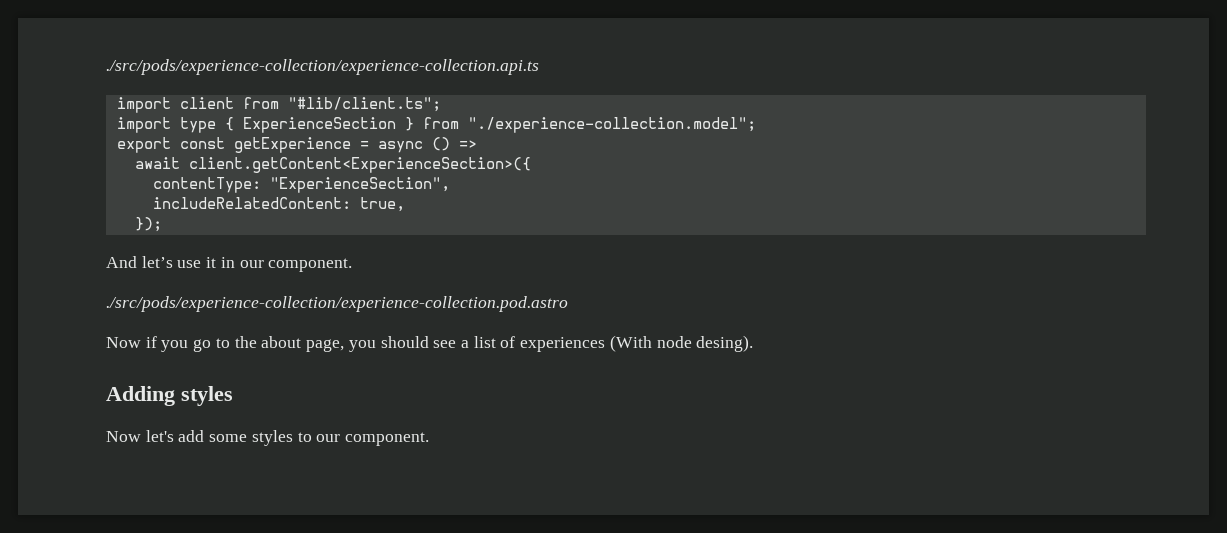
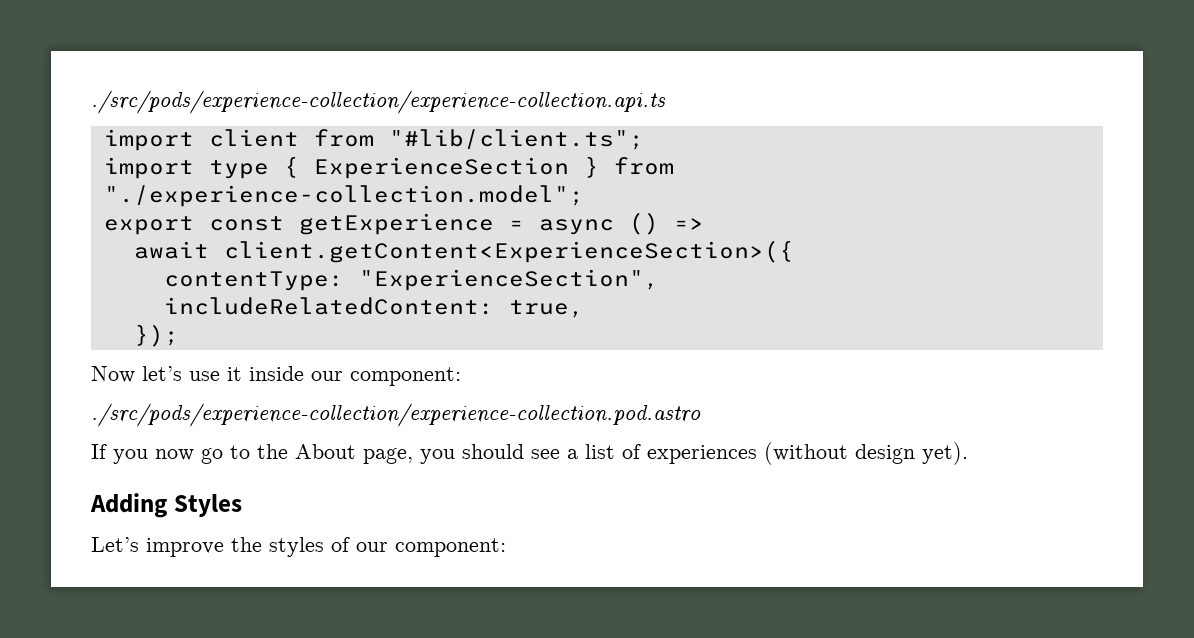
[106,256,137,268] And -> [91,366,135,383] Now
[220,257,353,272] [106,296,568,312] [106,336,189,352] in our component. // ./src/pods/experience-collection/experience-collection.pod.astro // Now if you -> [249,366,461,386] [91,403,701,427] [91,444,194,464] inside our component: // ./src/pods/experience-collection/experience-collection.pod.astro // If you now
[261,336,302,348] about -> [295,444,356,459] About
[609,335,754,352] [106,386,233,406] [106,430,430,446] (With node desing). // Adding styles // Now let's add some styles to our component. -> [764,442,968,465] [90,493,242,518] [91,537,506,557] (without design yet). // Adding Styles // Let’s improve the styles of our component:

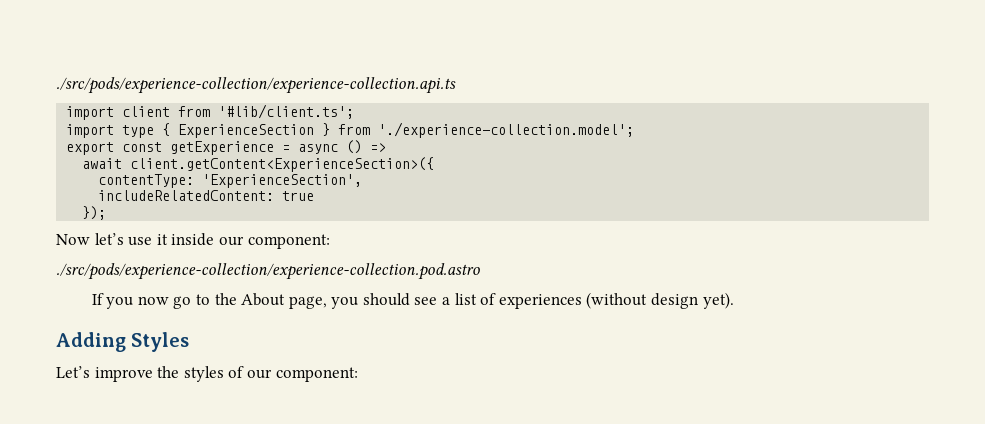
[388,129,644,150] "#lib/client.ts"; -> [218,104,355,119] '#lib/client.ts';
[103,185,584,207] "./experience-collection.model"; -> [378,122,635,138] './experience-collection.model';
[358,269,659,291] "ExperienceSection", -> [202,174,363,188] 'ExperienceSection',
[508,300,584,318] true, -> [282,191,315,201] true

